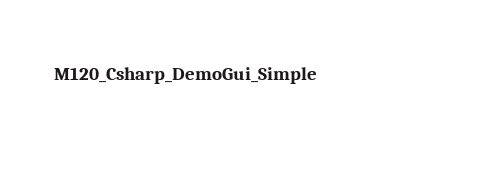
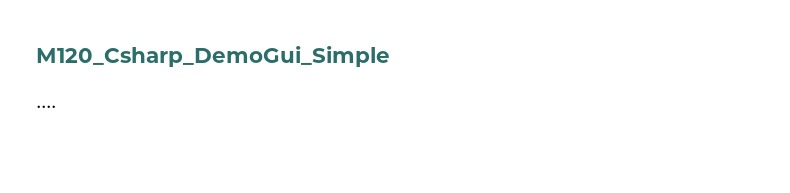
(317, 75) none -> [36,105,56,108] // ....

